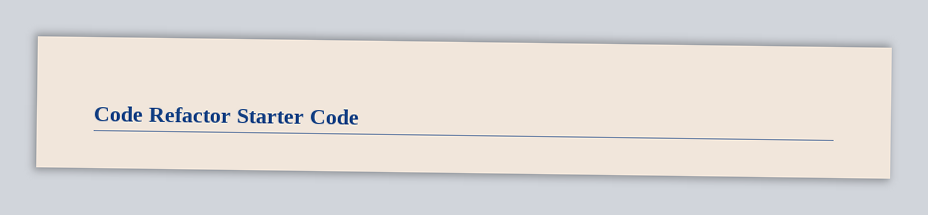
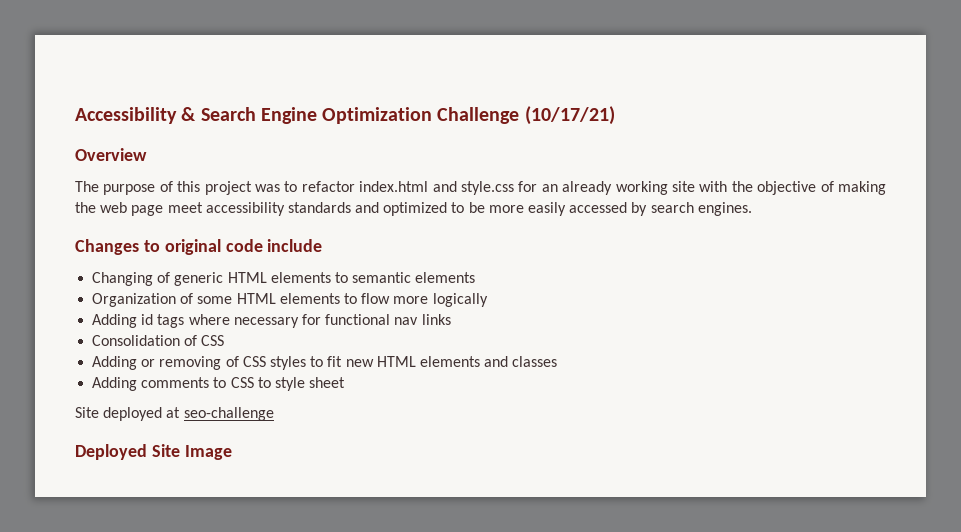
[93,106,359,125] Code Refactor Starter Code -> [75,106,615,125] [75,148,147,161] [75,181,886,195] [75,202,752,216] [75,239,323,255] [92,272,476,286] [92,293,488,307] [92,314,451,328] [92,335,225,346] [92,356,558,370] [92,377,346,391] [75,407,274,421] [75,444,232,460] Accessibility & Search Engine Optimization Challenge (10/17/21) // Overview // The purpose of this project was to refactor index.html and style.css for an already working site with the objective of making the web page meet accessibility standards and optimized to be more easily accessed by search engines. // Changes to original code include // Changing of generic HTML elements to semantic elements // Organization of some HTML elements to flow more logically // Adding id tags where necessary for functional nav links // Consolidation of CSS // Adding or removing of CSS styles to fit new HTML elements and classes // Adding comments to CSS to style sheet // Site deployed at seo-challenge // Deployed Site Image

